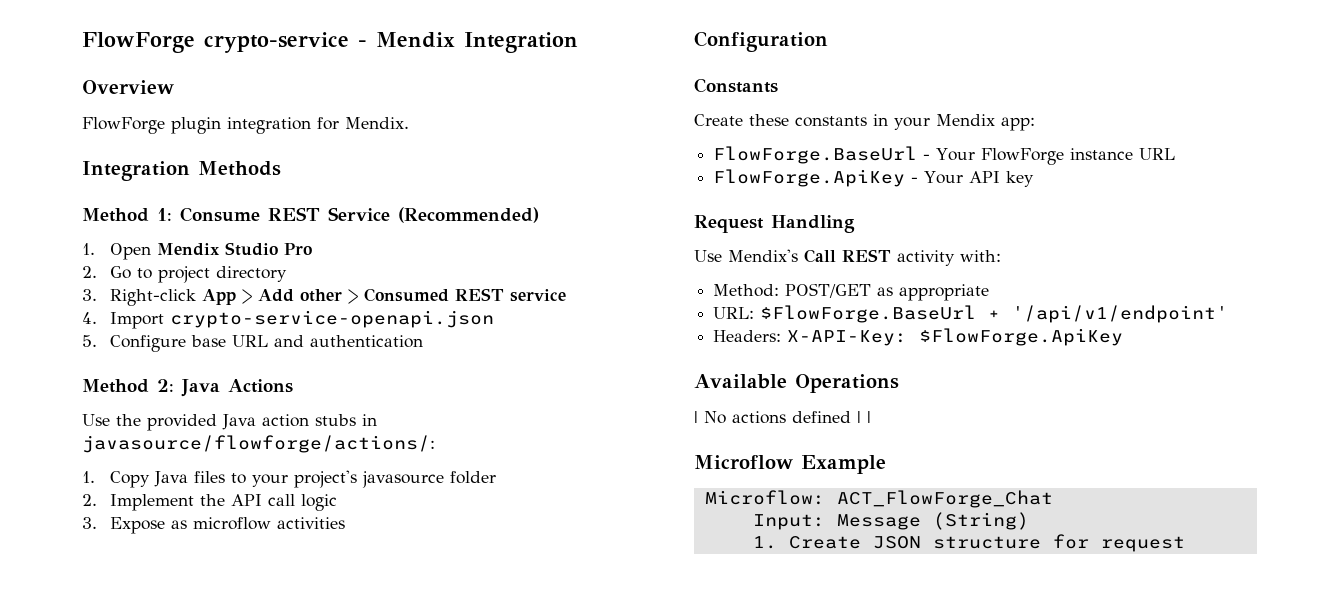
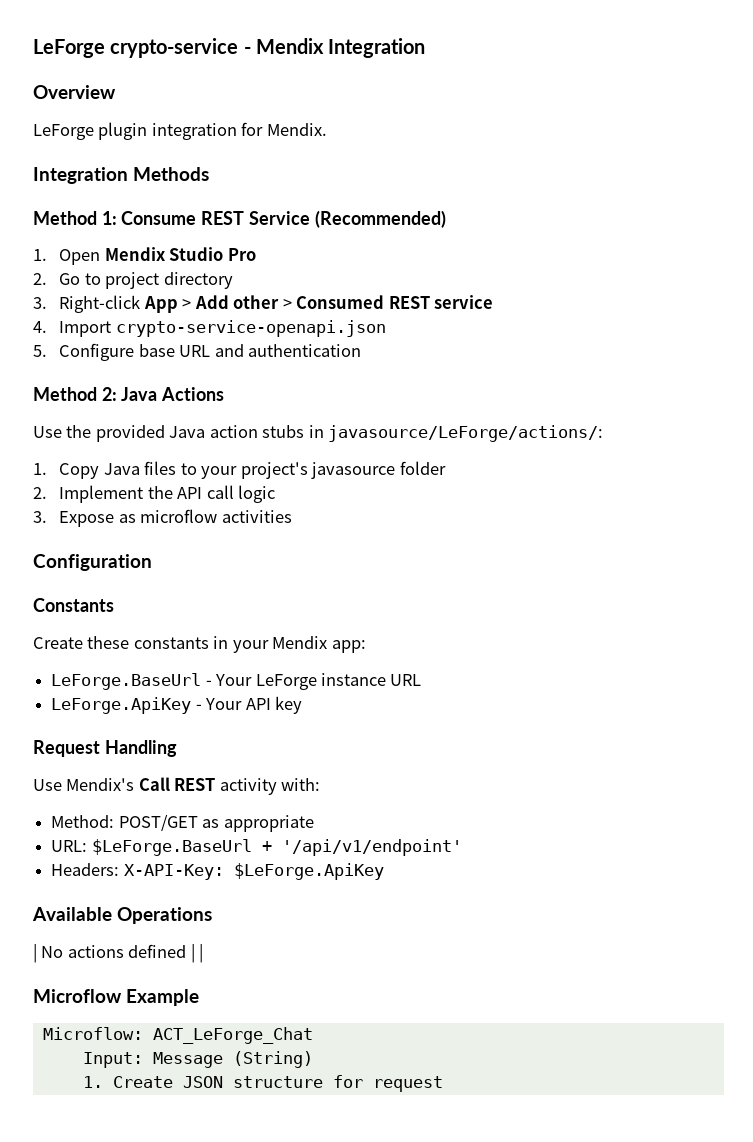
[82,32,195,53] FlowForge -> [33,39,105,58] LeForge
[82,117,165,134] FlowForge -> [33,124,94,140] LeForge
[82,435,435,453] javasource/flowforge/actions/: -> [328,425,604,442] javasource/LeForge/actions/:
[713,146,1065,165] FlowForge.BaseUrl - Your FlowForge -> [51,673,317,690] LeForge.BaseUrl - Your LeForge
[713,169,906,187] FlowForge.ApiKey -> [51,697,192,714] LeForge.ApiKey
[760,305,977,323] $FlowForge.BaseUrl -> [91,839,252,856] $LeForge.BaseUrl
[919,328,1124,346] $FlowForge.ApiKey -> [233,863,384,880] $LeForge.ApiKey
[836,490,1053,508] ACT_FlowForge_Chat -> [152,1027,313,1044] ACT_LeForge_Chat

